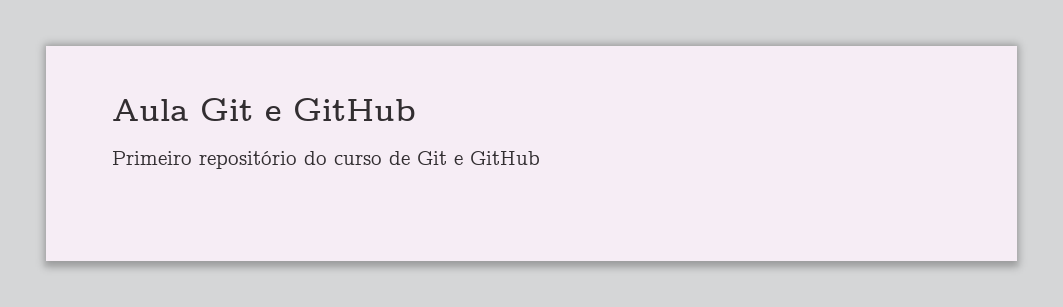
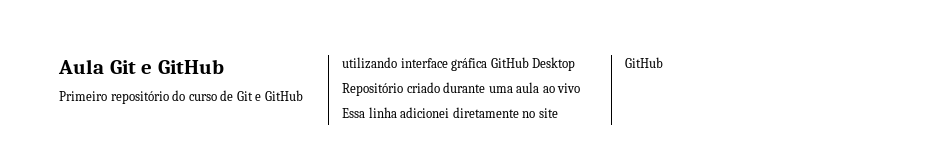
(540, 158) none -> [342,57,576,71] [342,82,581,96] [342,107,558,118] [625,57,663,68] utilizando interface gráfica GitHub Desktop // Repositório criado durante uma aula ao vivo // Essa linha adicionei diretamente no site GitHub

